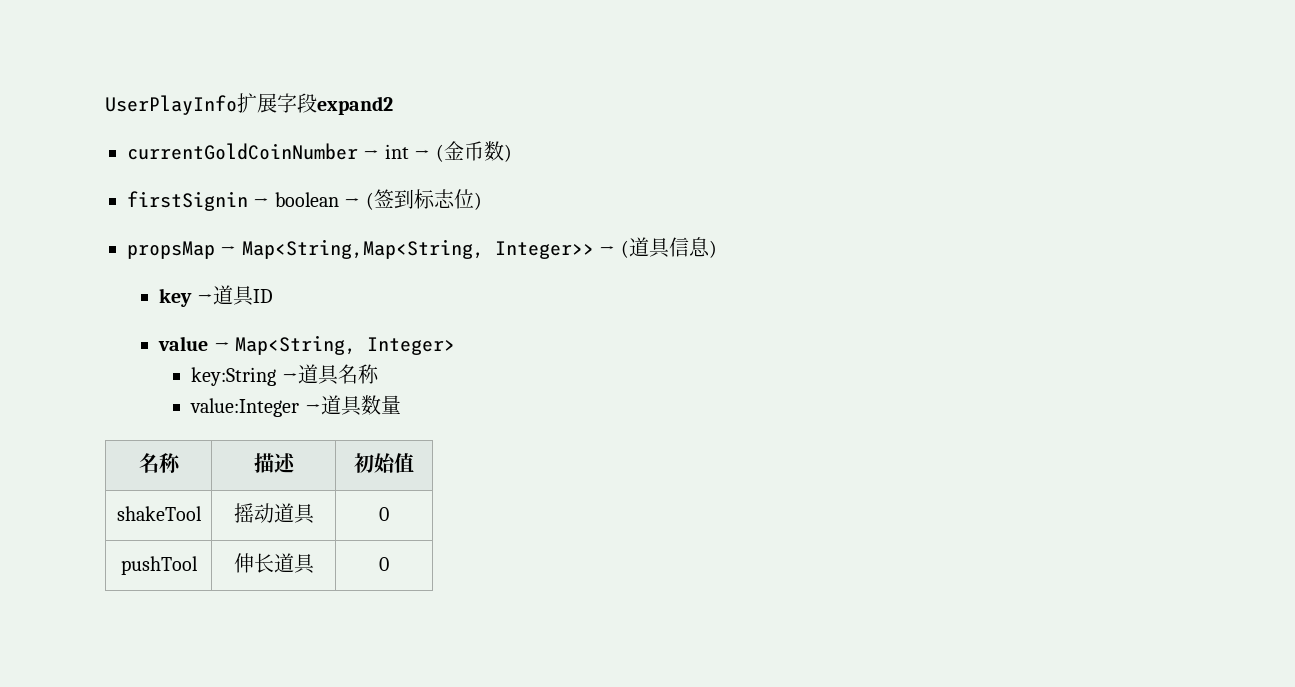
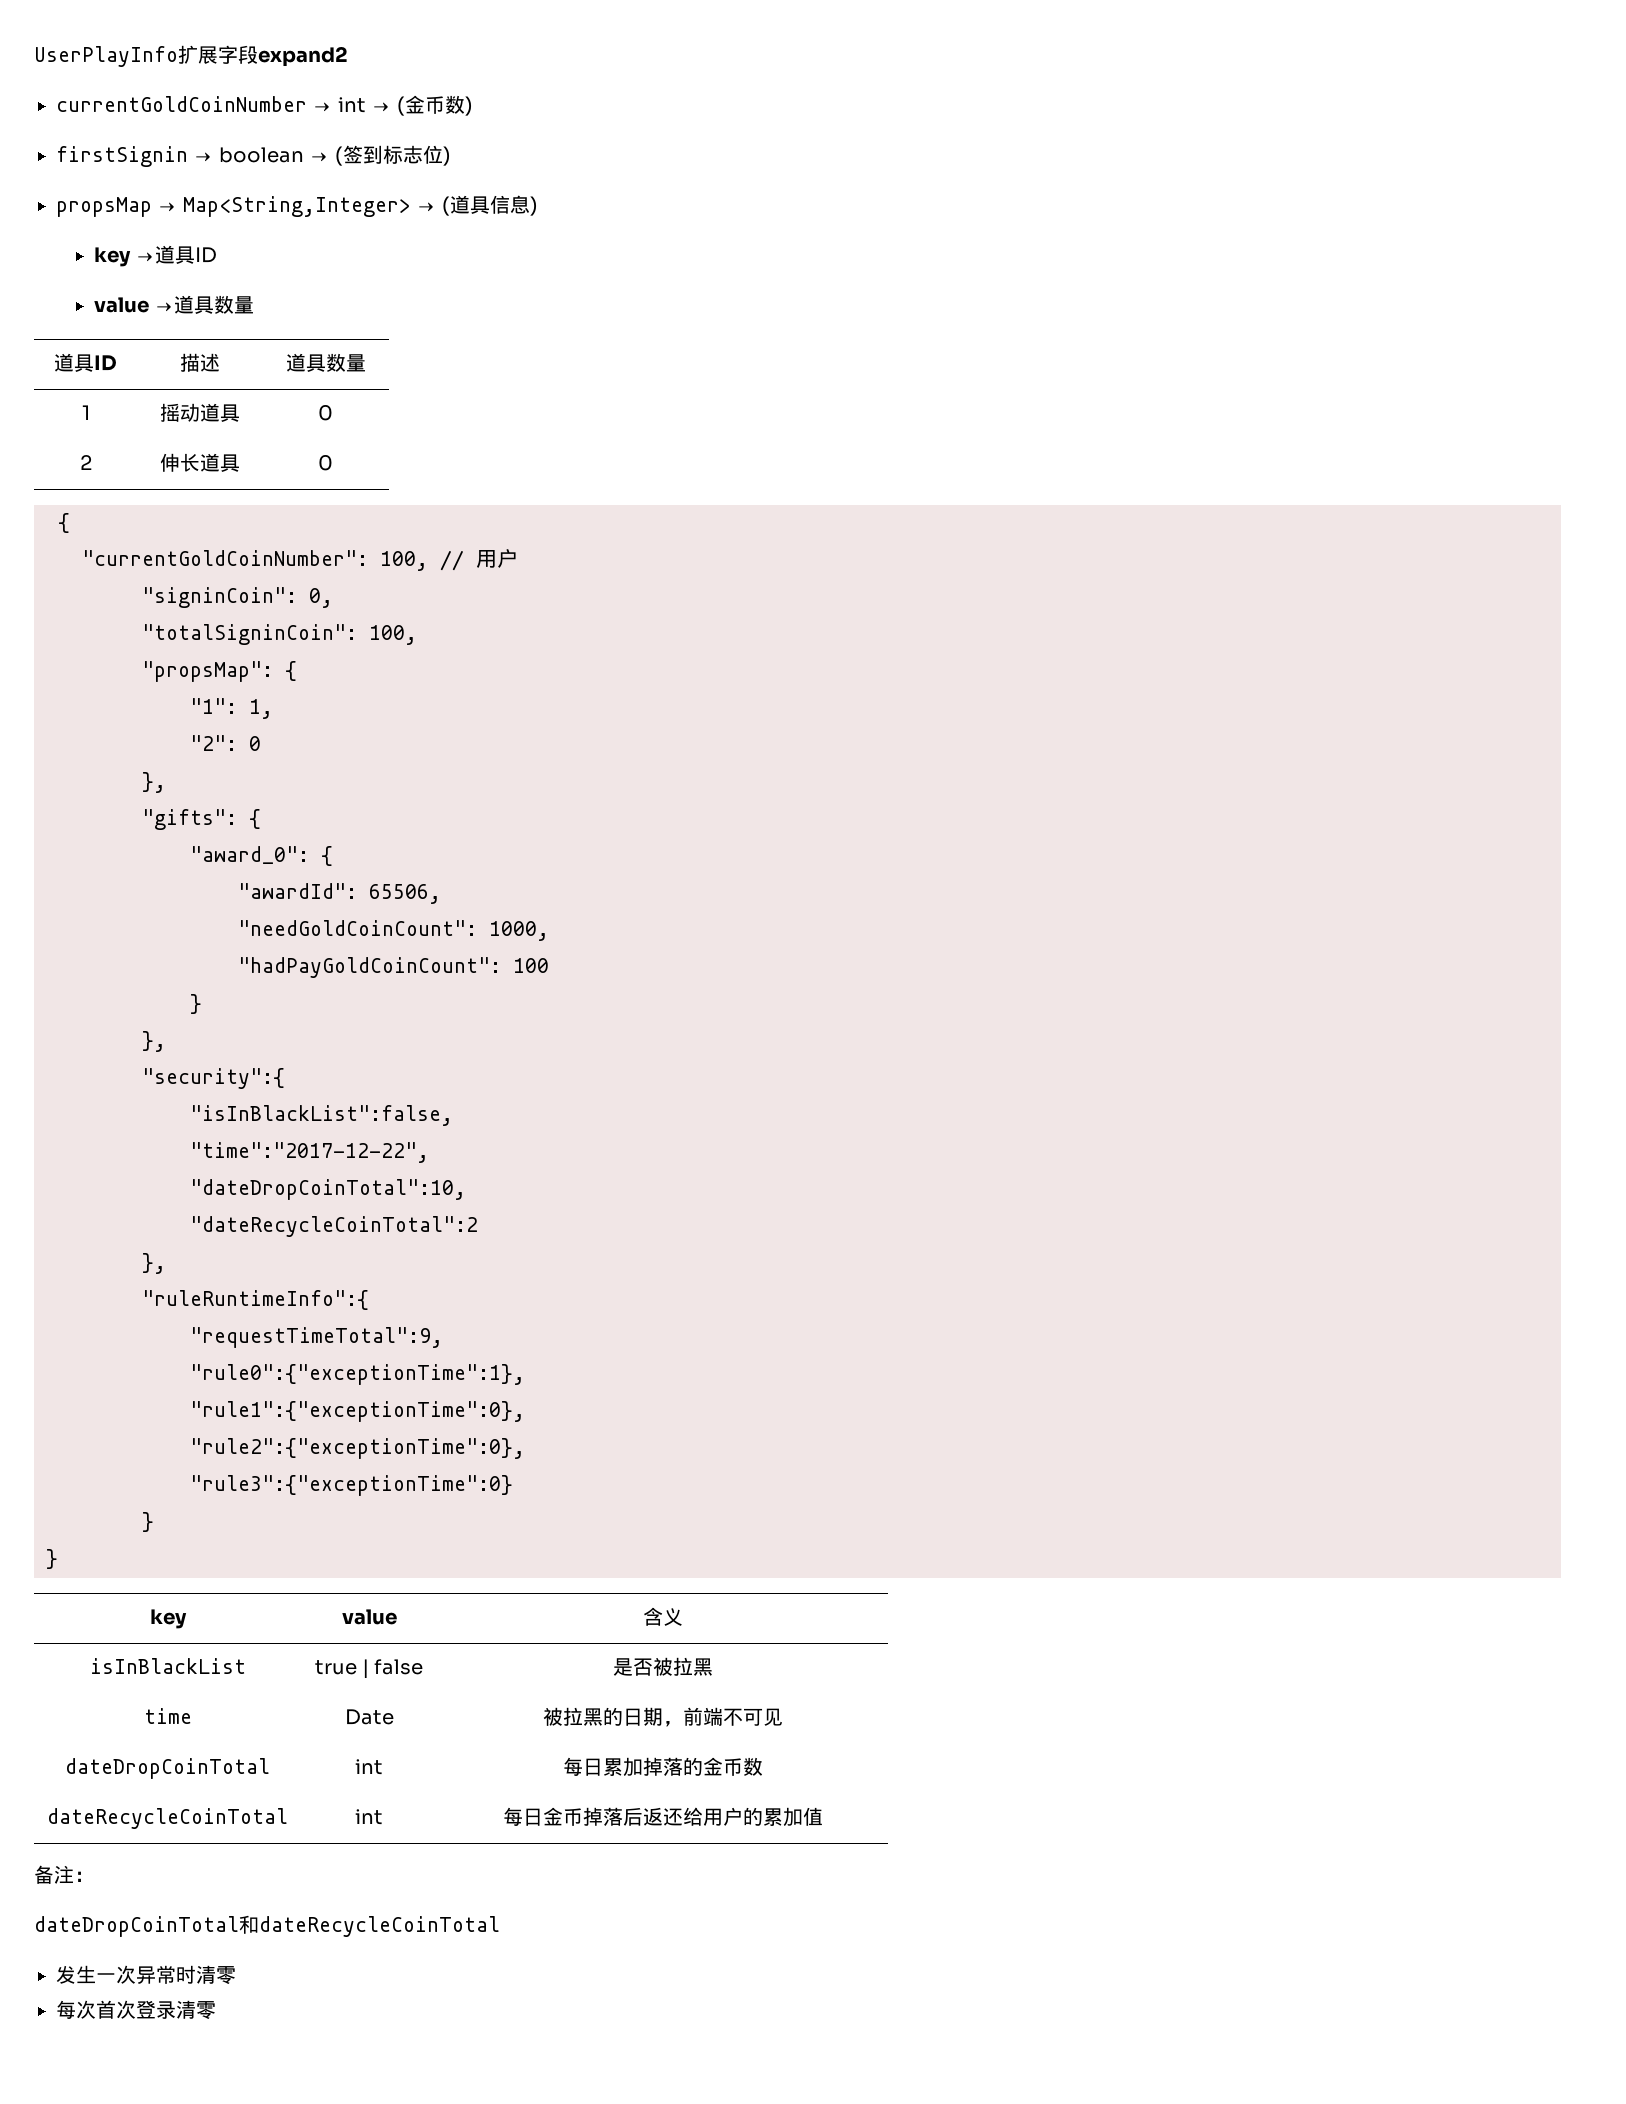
[241,239,594,259] Map<String,Map<String, Integer>> -> [182,196,411,217] Map<String,Integer>
[235,335,456,355] [191,364,379,386] [190,395,401,417] [138,453,181,473] Map<String, Integer> // key:String →道具名称 // value:Integer →道具数量 // 名称 -> [173,295,254,314] [54,353,117,372] 道具数量 // 道具ID
[354,453,414,473] [116,506,202,521] 初始值 // shakeTool -> [285,353,366,372] [81,405,90,420] 道具数量 // 1
[120,556,198,575] pushTool -> [79,455,92,470] 2
(389, 564) none -> [58,513,70,533] [82,549,518,571] [142,587,333,608] [142,624,417,645] [142,661,297,682] [190,698,273,719] [190,735,261,751] [142,772,166,793] [142,809,261,830] [190,846,333,866] [238,883,441,904] [238,920,549,941] [238,957,549,978] [190,994,202,1014] [142,1031,166,1052] [142,1068,285,1089] [190,1105,453,1126] [190,1142,429,1163] [190,1179,466,1200] [190,1216,478,1237] [142,1253,166,1274] [142,1290,369,1310] [190,1327,443,1348] [190,1364,525,1385] [190,1401,525,1422] [190,1438,525,1459] [190,1475,513,1496] [142,1512,154,1532] [46,1549,58,1569] [149,1609,187,1629] [341,1609,397,1625] [642,1607,683,1626] [89,1658,246,1674] [314,1659,424,1679] [612,1657,713,1676] [143,1708,192,1724] [344,1709,394,1725] [542,1707,783,1727] [65,1758,270,1779] [355,1759,383,1775] [562,1757,763,1777] [47,1808,288,1829] [355,1809,383,1825] [502,1807,823,1827] [34,1865,94,1884] [34,1915,500,1937] [56,1965,236,1985] [56,2000,216,2020] // { // "currentGoldCoinNumber": 100, // 用户 // "signinCoin": 0, // "totalSigninCoin": 100, // "propsMap": { // "1": 1, // "2": 0 // }, // "gifts": { // "award_0": { // "awardId": 65506, // "needGoldCoinCount": 1000, // "hadPayGoldCoinCount": 100 // } // }, // "security":{ // "isInBlackList":false, // "time":"2017-12-22", // "dateDropCoinTotal":10, // "dateRecycleCoinTotal":2 // }, // "ruleRuntimeInfo":{ // "requestTimeTotal":9, // "rule0":{"exceptionTime":1}, // "rule1":{"exceptionTime":0}, // "rule2":{"exceptionTime":0}, // "rule3":{"exceptionTime":0} // } // } // key | value | 含义 // isInBlackList | true | false | 是否被拉黑 // time | Date | 被拉黑的日期，前端不可见 // dateDropCoinTotal | int | 每日累加掉落的金币数 // dateRecycleCoinTotal | int | 每日金币掉落后返还给用户的累加值 // 备注： // dateDropCoinTotal和dateRecycleCoinTotal // 发生一次异常时清零 // 每次首次登录清零

